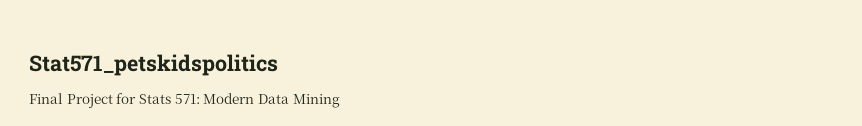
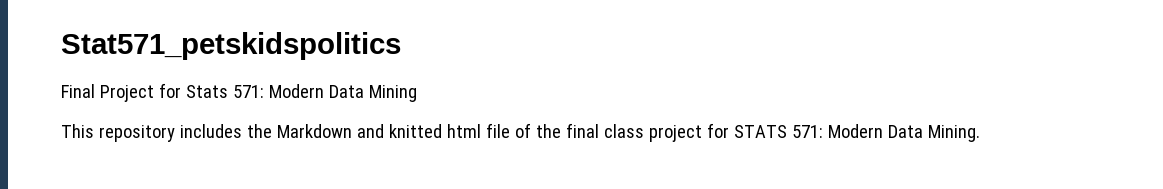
(340, 101) none -> [61,123,980,142] // This repository includes the Markdown and knitted html file of the final class project for STATS 571: Modern Data Mining.

